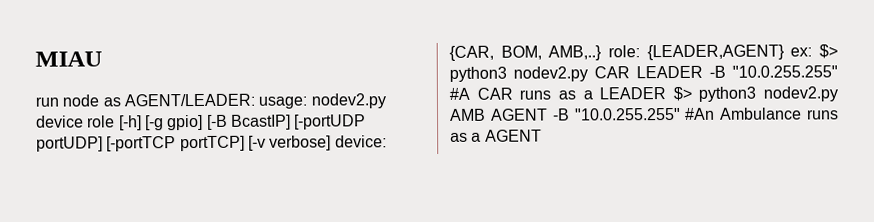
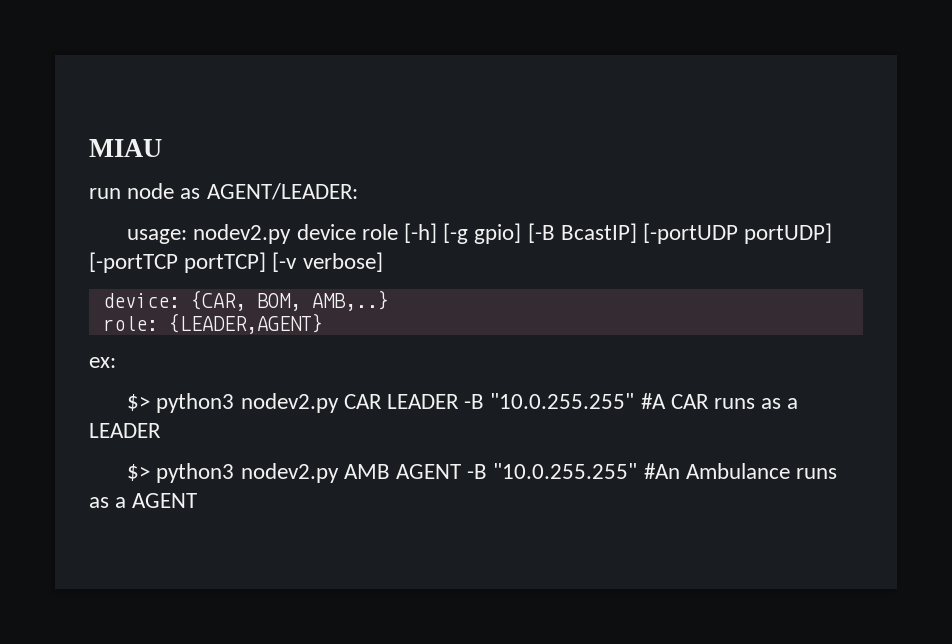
(255, 100) none -> (358, 191) //
(332, 143) none -> (383, 262) //
(603, 53) none -> (389, 300) //
(785, 52) none -> (323, 323) //
(813, 52) none -> (116, 362) //
(667, 93) none -> (161, 430) //

